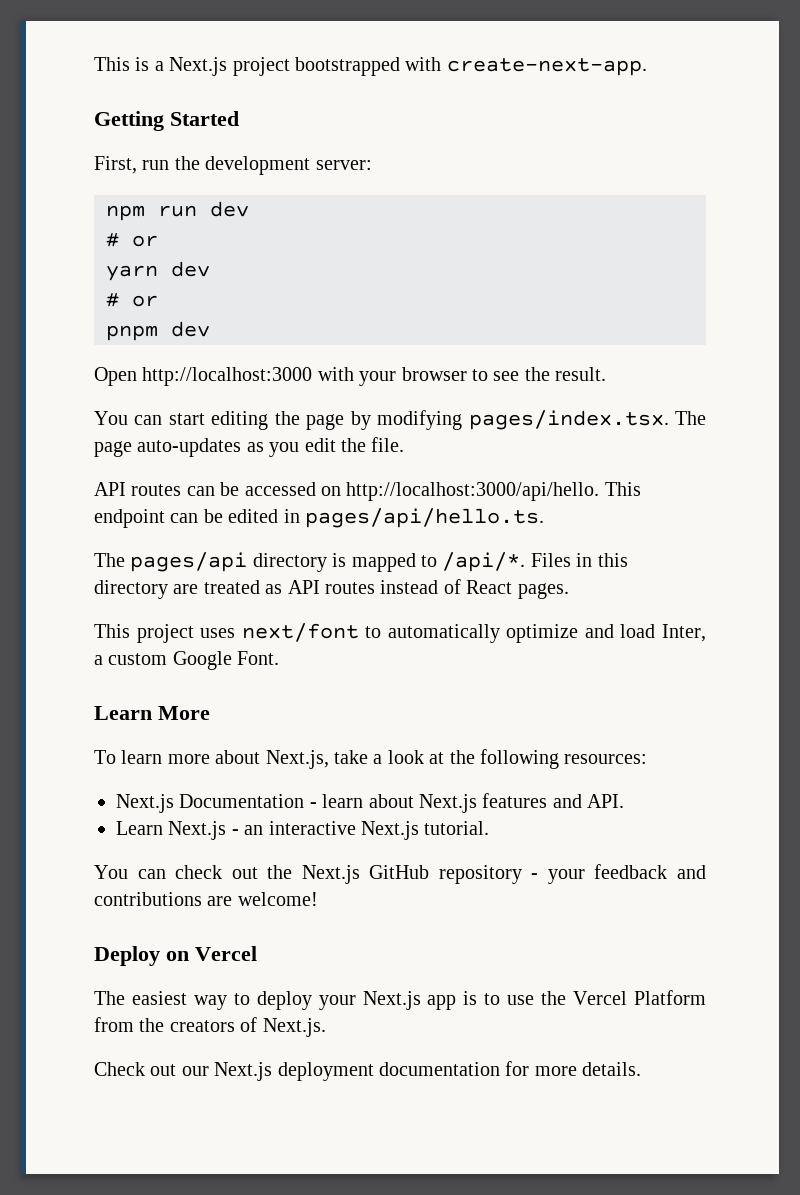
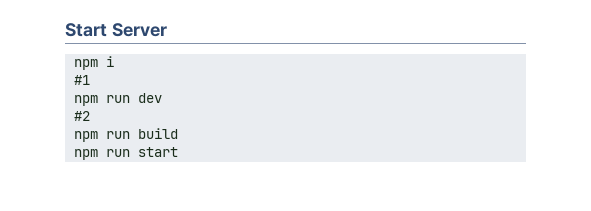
[94,57,647,76] [94,111,239,131] [94,156,372,175] [106,201,249,221] [106,233,158,247] [106,261,210,281] [106,293,158,307] [106,321,210,341] [94,367,607,386] [94,410,706,430] [94,437,405,457] [94,482,641,501] [94,508,544,528] [94,552,628,572] [94,579,569,599] [94,623,706,643] [94,651,280,670] [94,706,210,720] [94,749,648,769] [116,793,625,813] [116,821,490,840] [94,864,706,884] [94,892,318,906] [94,946,257,966] [94,990,706,1010] [94,1017,326,1037] [94,1061,642,1081] This is a Next.js project bootstrapped with create-next-app. // Getting Started // First, run the development server: // npm run dev // # or // yarn dev // # or // pnpm dev // Open http://localhost:3000 with your browser to see the result. // You can start editing the page by modifying pages/index.tsx. The page auto-updates as you edit the file. // API routes can be accessed on http://localhost:3000/api/hello. This endpoint can be edited in pages/api/hello.ts. // The pages/api directory is mapped to /api/*. Files in this directory are treated as API routes instead of React pages. // This project uses next/font to automatically optimize and load Inter, a custom Google Font. // Learn More // To learn more about Next.js, take a look at the following resources: // Next.js Documentation - learn about Next.js features and API. // Learn Next.js - an interactive Next.js tutorial. // You can check out the Next.js GitHub repository - your feedback and contributions are welcome! // Deploy on Vercel // The easiest way to deploy your Next.js app is to use the Vercel Platform from the creators of Next.js. // Check out our Next.js deployment documentation for more details. -> [65,23,167,37] [74,56,115,70] [74,75,91,85] [74,93,163,106] [74,111,91,121] [74,128,179,142] [74,147,179,160] Start Server // npm i // #1 // npm run dev // #2 // npm run build // npm run start

